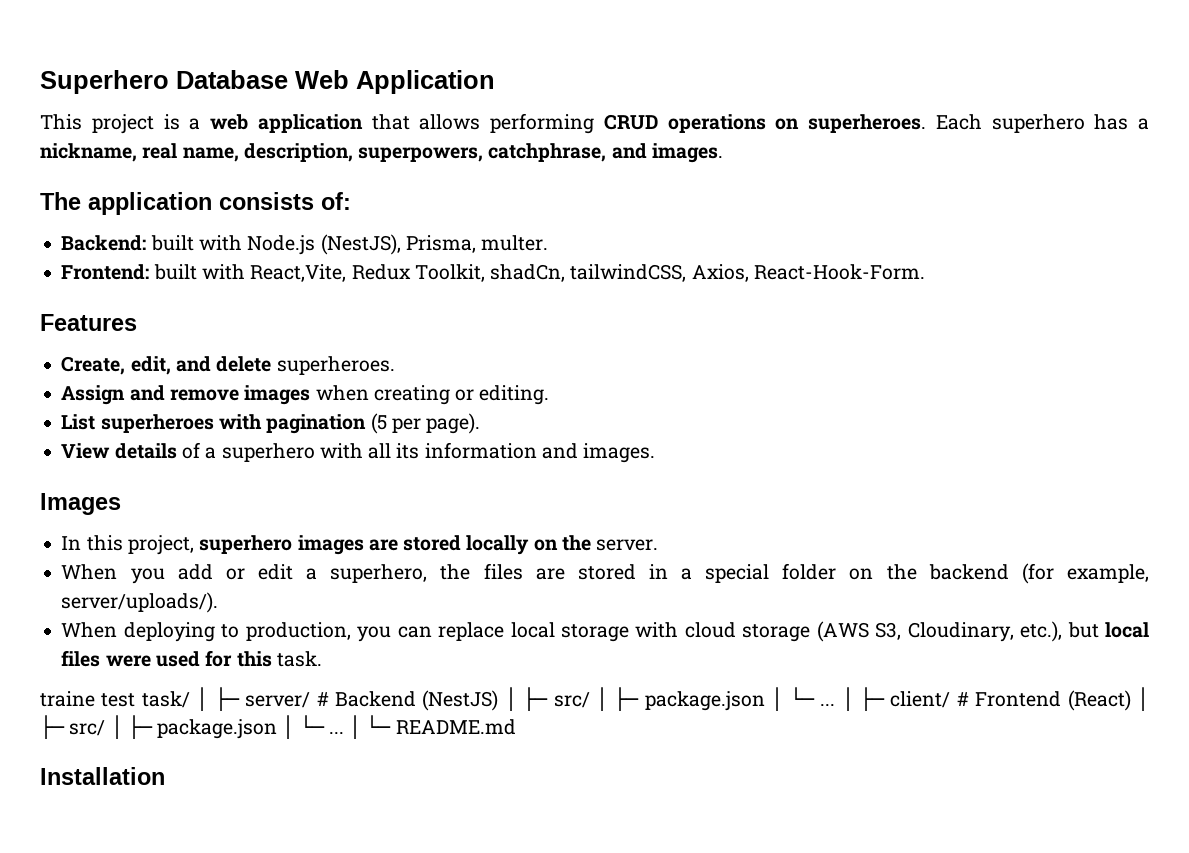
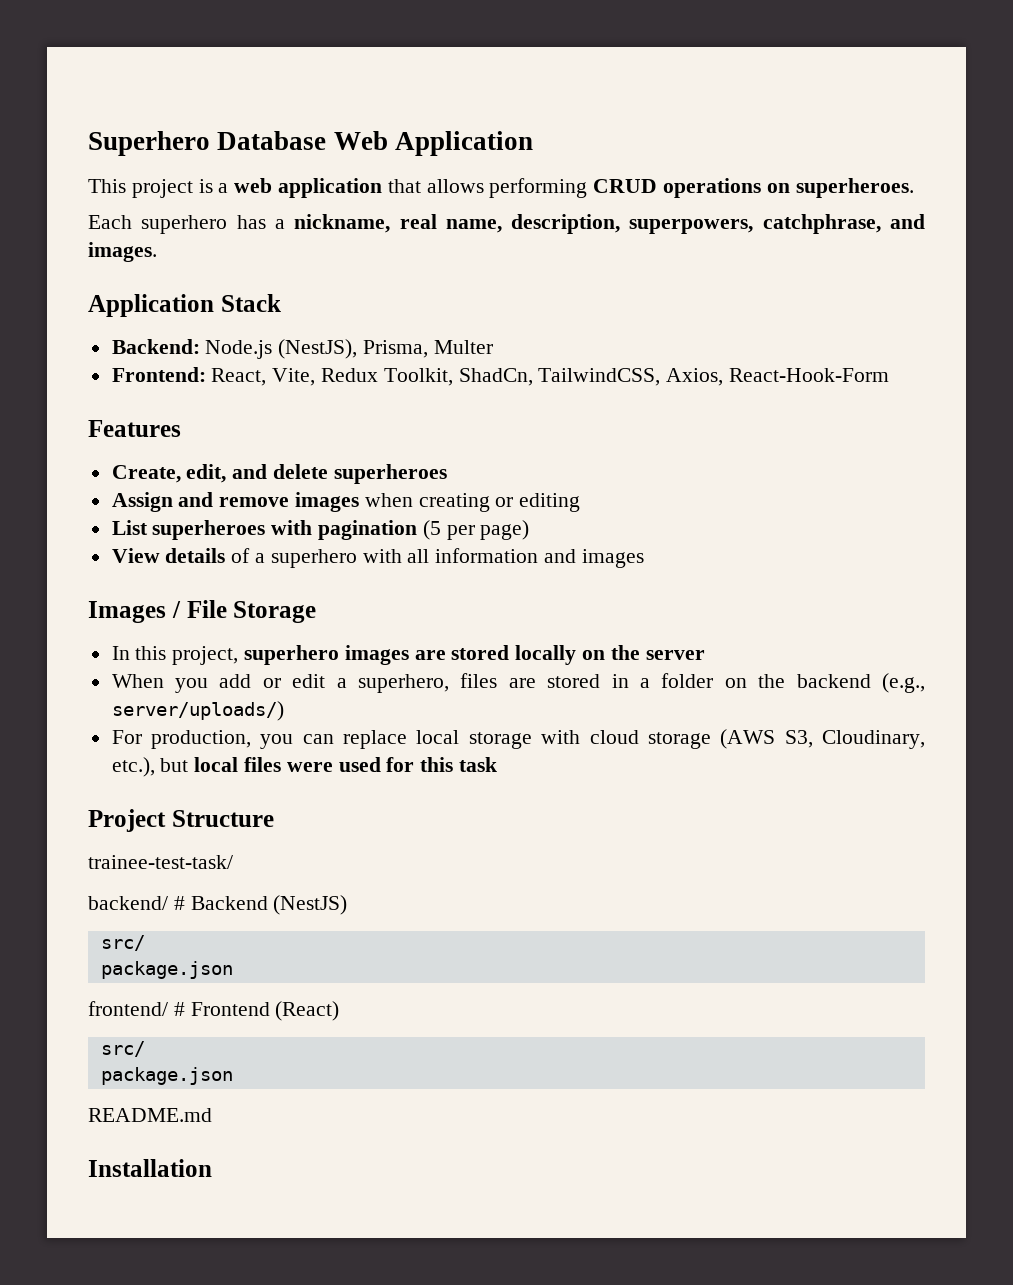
(926, 123) none -> (914, 188) //
[40,192,351,215] The application consists of: -> [88,294,281,317] Application Stack
[150,235,242,251] built with -> (200, 346) none
[481,235,549,251] multer. -> [433,340,493,354] Multer
[153,264,925,282] built with React,Vite, Redux Toolkit, shadCn, tailwindCSS, Axios, React-Hook-Form. -> [211,368,890,386] React, Vite, Redux Toolkit, ShadCn, TailwindCSS, Axios, React-Hook-Form
[276,356,395,375] superheroes. -> [333,464,447,484] superheroes
[479,385,550,405] editing. -> [519,493,581,512] editing
[426,413,481,434] page). -> [480,520,530,540] page)
[396,443,420,459] its -> (430, 556) none
[583,443,656,463] images. -> [581,549,644,568] images
(121, 504) none -> [171,600,317,623] / File Storage
[596,539,659,551] server. -> [645,650,705,660] server
[440,564,471,580] the -> (450, 683) none
[705,564,770,583] special -> (651, 683) none
[1021,563,1149,584] [61,592,219,613] [61,622,240,642] (for example, server/uploads/). // When deploying to -> [882,673,926,693] [111,701,284,721] [111,730,142,744] (e.g., server/uploads/) // For
[276,651,322,667] [40,687,311,711] task. // traine test task/ │ ├─ server/ -> [459,757,498,772] [88,809,274,832] [88,855,233,869] [88,896,168,910] task // Project Structure // trainee-test-task/ // backend/
[504,687,951,711] │ ├─ src/ │ ├─ package.json │ └─ ... │ ├─ client/ -> [100,935,145,951] [100,961,233,979] [88,1001,168,1016] // src/ // package.json // frontend/
[1136,687,1149,711] [40,715,392,739] │ ├─ src/ │ ├─ package.json │ └─ ... │ └─ -> [100,1041,145,1057] [100,1067,233,1085] // src/ // package.json //

